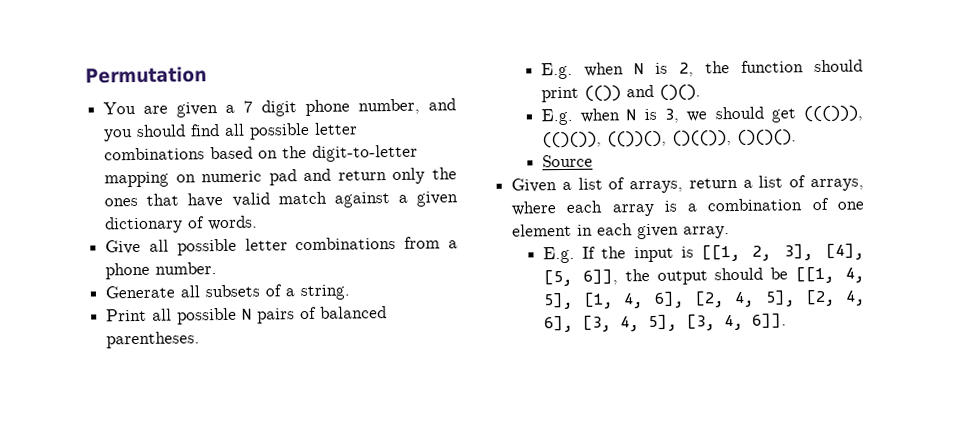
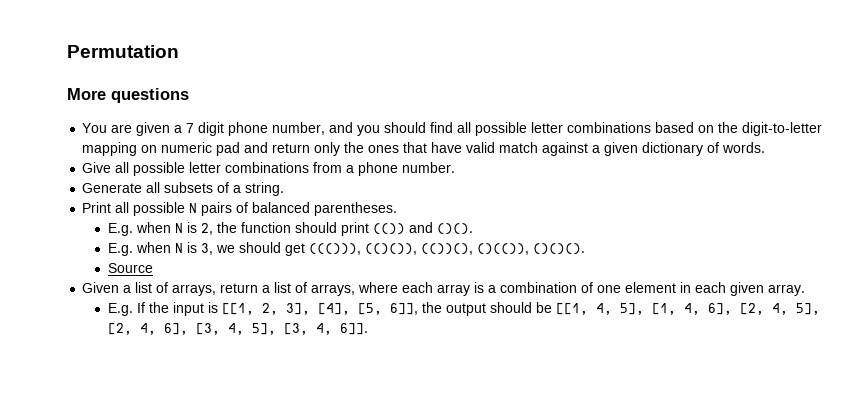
(207, 75) none -> [67,88,189,103] // More questions

